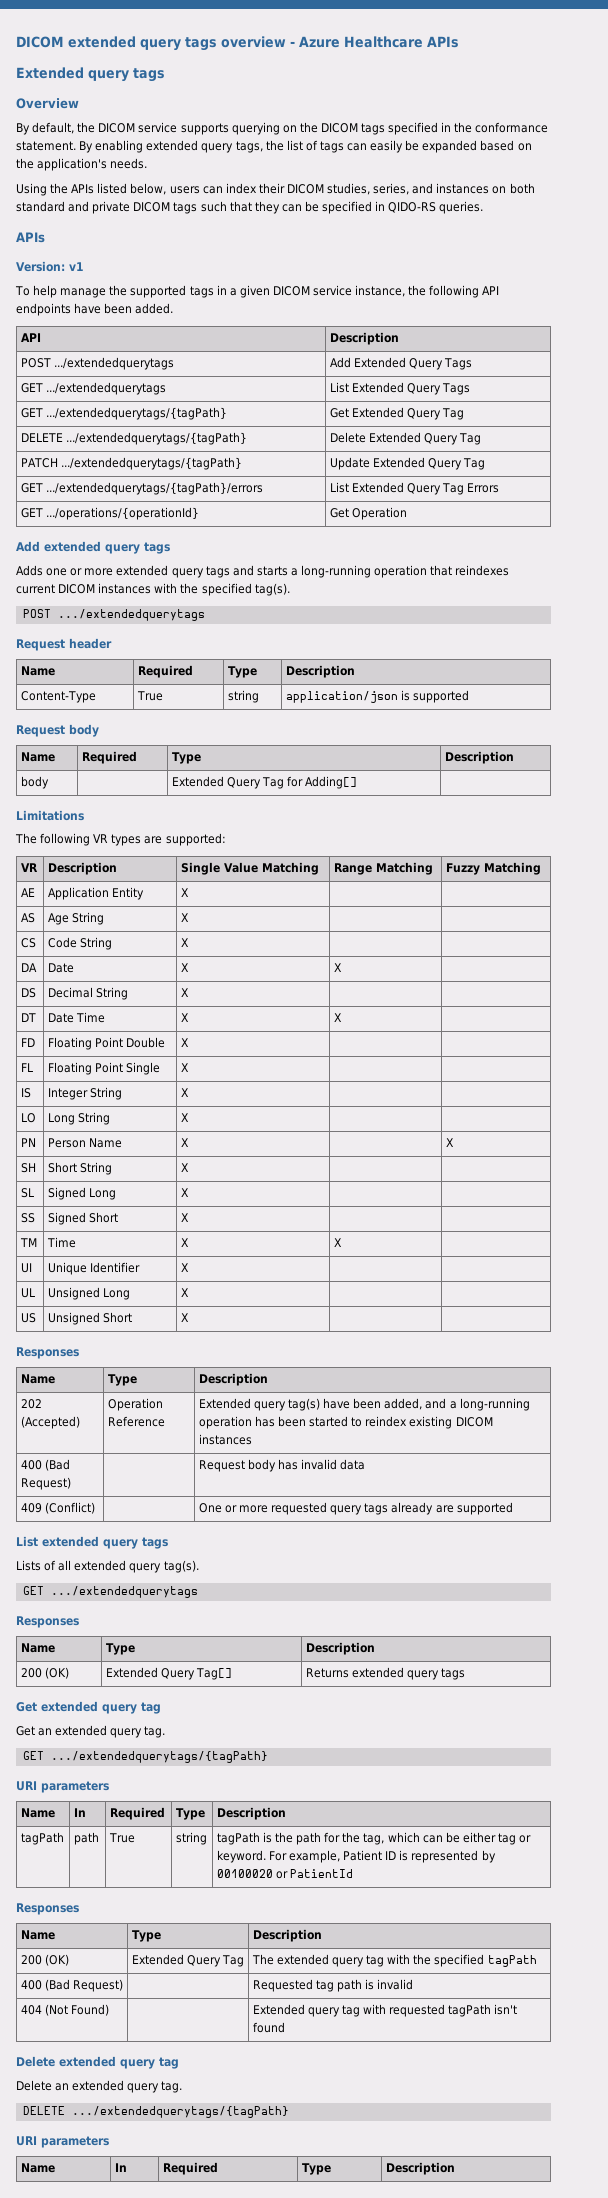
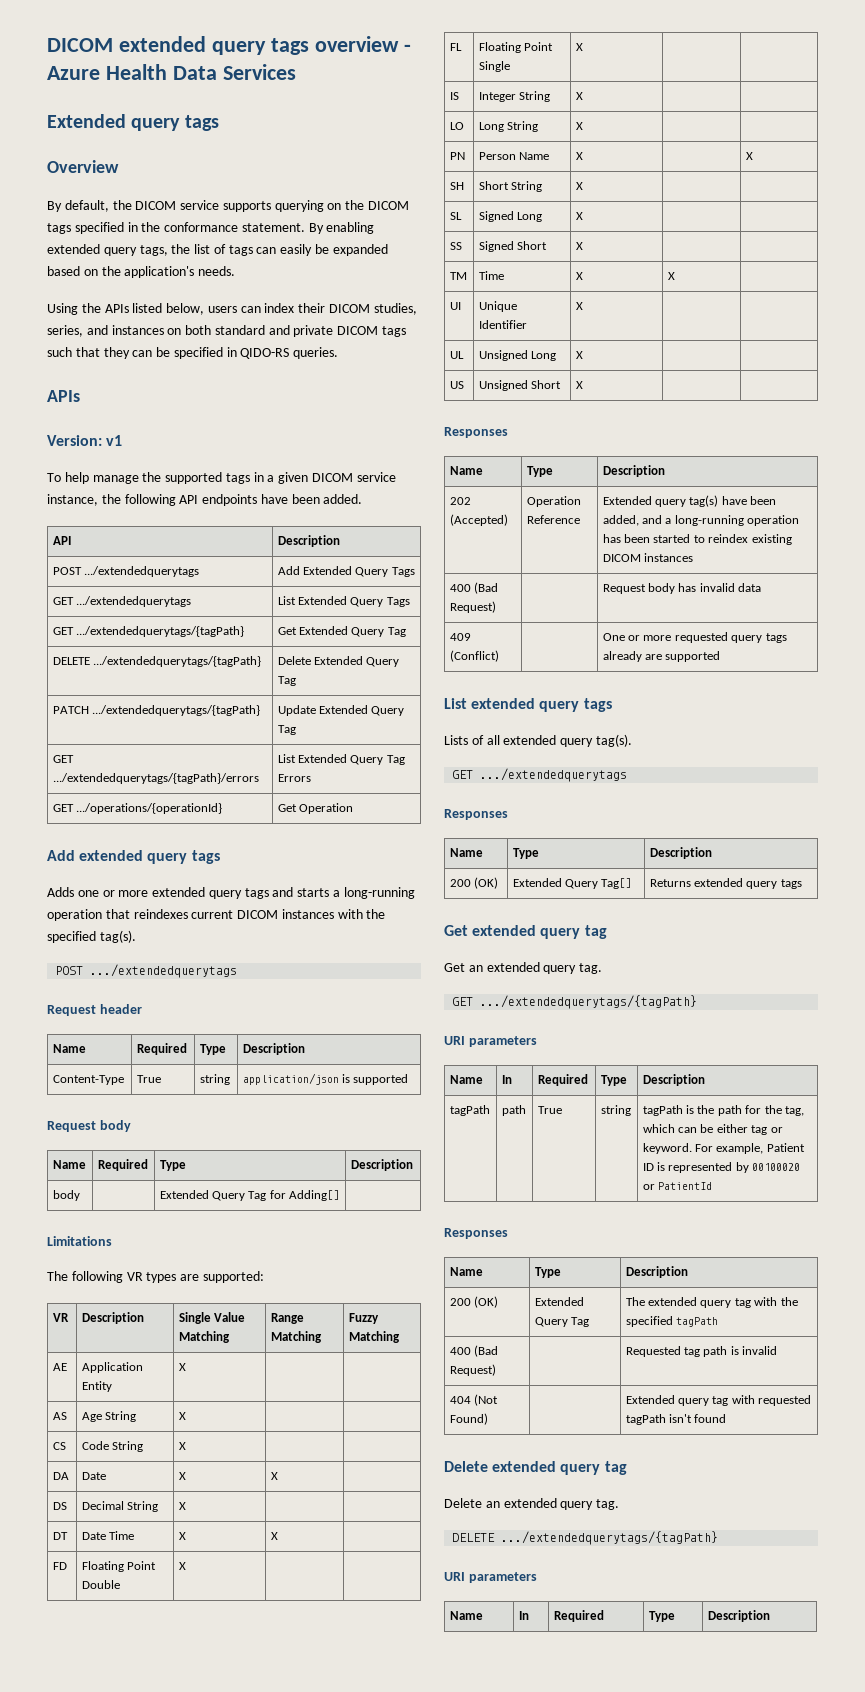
[344,36,459,48] Healthcare APIs -> [105,64,296,80] Health Data Services

